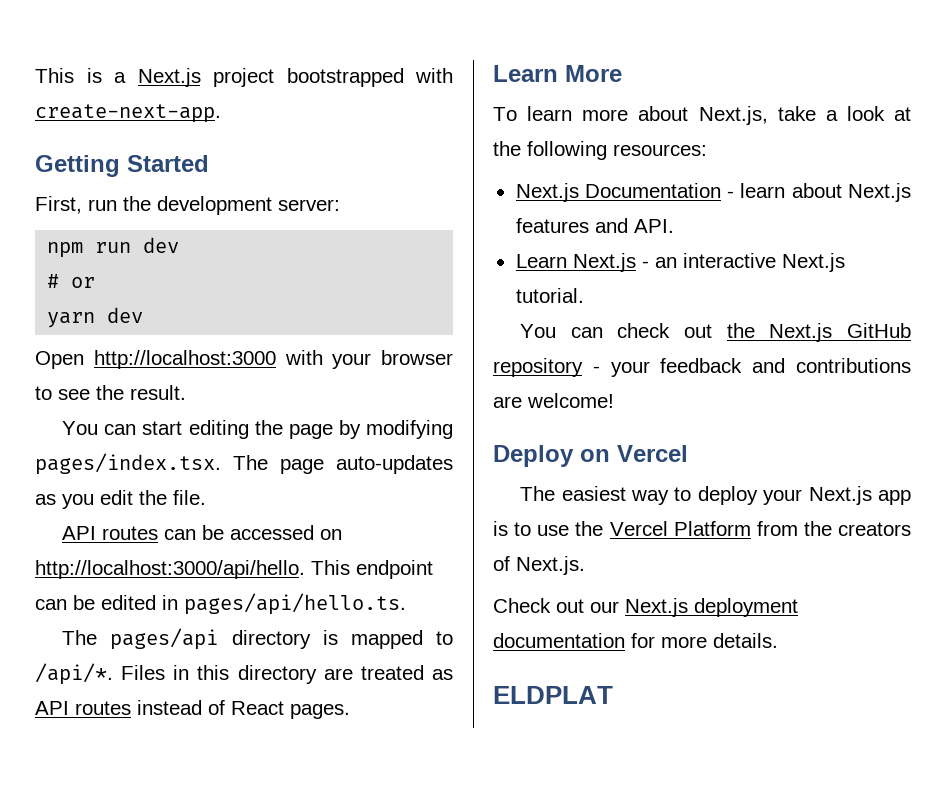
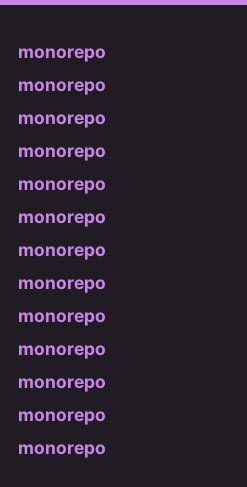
[35,68,453,87] [35,104,221,123] [35,155,209,177] [35,196,340,215] [47,237,180,258] [47,274,96,288] [47,307,144,328] [35,350,453,369] [35,385,186,400] [62,420,453,439] [35,453,453,475] [35,490,206,509] [62,525,343,540] [35,560,433,579] [35,593,406,615] [62,628,454,650] [35,663,454,685] [35,700,350,719] [493,65,622,82] [493,106,911,125] [493,141,707,160] [515,183,911,202] [515,218,674,233] [515,253,845,272] [515,288,584,303] [520,323,911,342] [493,358,911,377] [493,393,614,408] [493,445,688,467] [520,486,911,505] [493,521,911,536] [493,556,585,575] [493,598,798,617] [493,633,778,648] [493,686,613,704] This is a Next.js project bootstrapped with create-next-app. // Getting Started // First, run the development server: // npm run dev // # or // yarn dev // Open http://localhost:3000 with your browser to see the result. // You can start editing the page by modifying pages/index.tsx. The page auto-updates as you edit the file. // API routes can be accessed on http://localhost:3000/api/hello. This endpoint can be edited in pages/api/hello.ts. // The pages/api directory is mapped to /api/*. Files in this directory are treated as API routes instead of React pages. // Learn More // To learn more about Next.js, take a look at the following resources: // Next.js Documentation - learn about Next.js features and API. // Learn Next.js - an interactive Next.js tutorial. // You can check out the Next.js GitHub repository - your feedback and contributions are welcome! // Deploy on Vercel // The easiest way to deploy your Next.js app is to use the Vercel Platform from the creators of Next.js. // Check out our Next.js deployment documentation for more details. // ELDPLAT -> [18,48,106,62] [18,81,106,95] [18,114,106,128] [18,147,106,161] [18,180,106,194] [18,213,106,227] [18,246,106,260] [18,279,106,293] [18,312,106,326] [18,345,106,359] [18,378,106,392] [18,411,106,425] [18,444,106,458] monorepo // monorepo // monorepo // monorepo // monorepo // monorepo // monorepo // monorepo // monorepo // monorepo // monorepo // monorepo // monorepo

